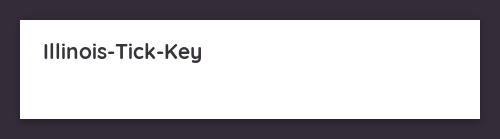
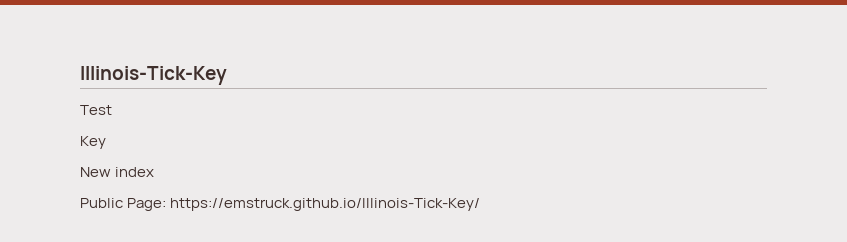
(202, 53) none -> [80,105,112,115] [80,136,106,149] [80,167,155,177] [80,198,481,211] // Test // Key // New index // Public Page: https://emstruck.github.io/Illinois-Tick-Key/

